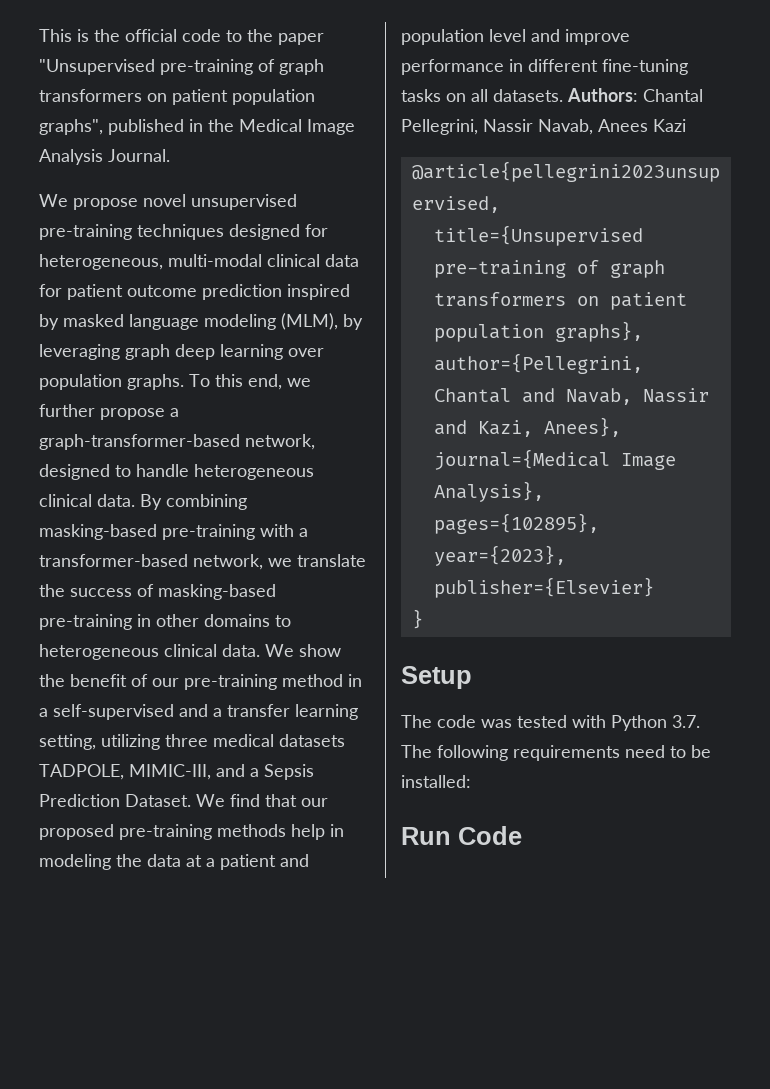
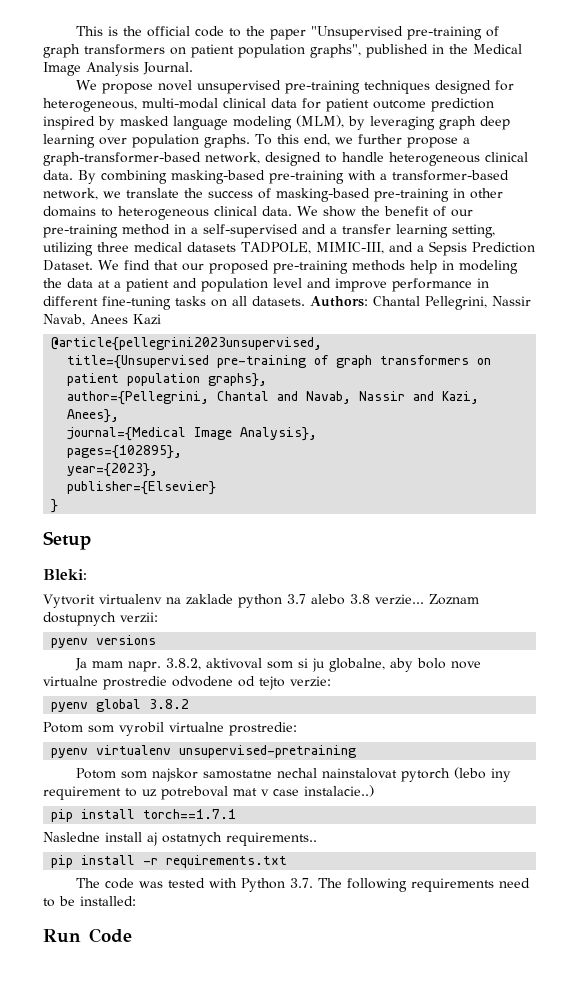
(472, 677) none -> [43,569,87,580] [43,594,479,608] [43,612,158,626] [51,635,157,648] [74,658,481,672] [43,676,331,690] [51,699,190,712] [43,722,297,736] [51,745,357,758] [75,767,511,782] [43,785,374,800] [51,809,237,822] [43,832,317,846] [51,855,288,868] // Bleki: // Vytvorit virtualenv na zaklade python 3.7 alebo 3.8 verzie... Zoznam dostupnych verzii: // pyenv versions // Ja mam napr. 3.8.2, aktivoval som si ju globalne, aby bolo nove virtualne prostredie odvodene od tejto verzie: // pyenv global 3.8.2 // Potom som vyrobil virtualne prostredie: // pyenv virtualenv unsupervised-pretraining // Potom som najskor samostatne nechal nainstalovat pytorch (lebo iny requirement to uz potreboval mat v case instalacie..) // pip install torch==1.7.1 // Nasledne install aj ostatnych requirements.. // pip install -r requirements.txt

